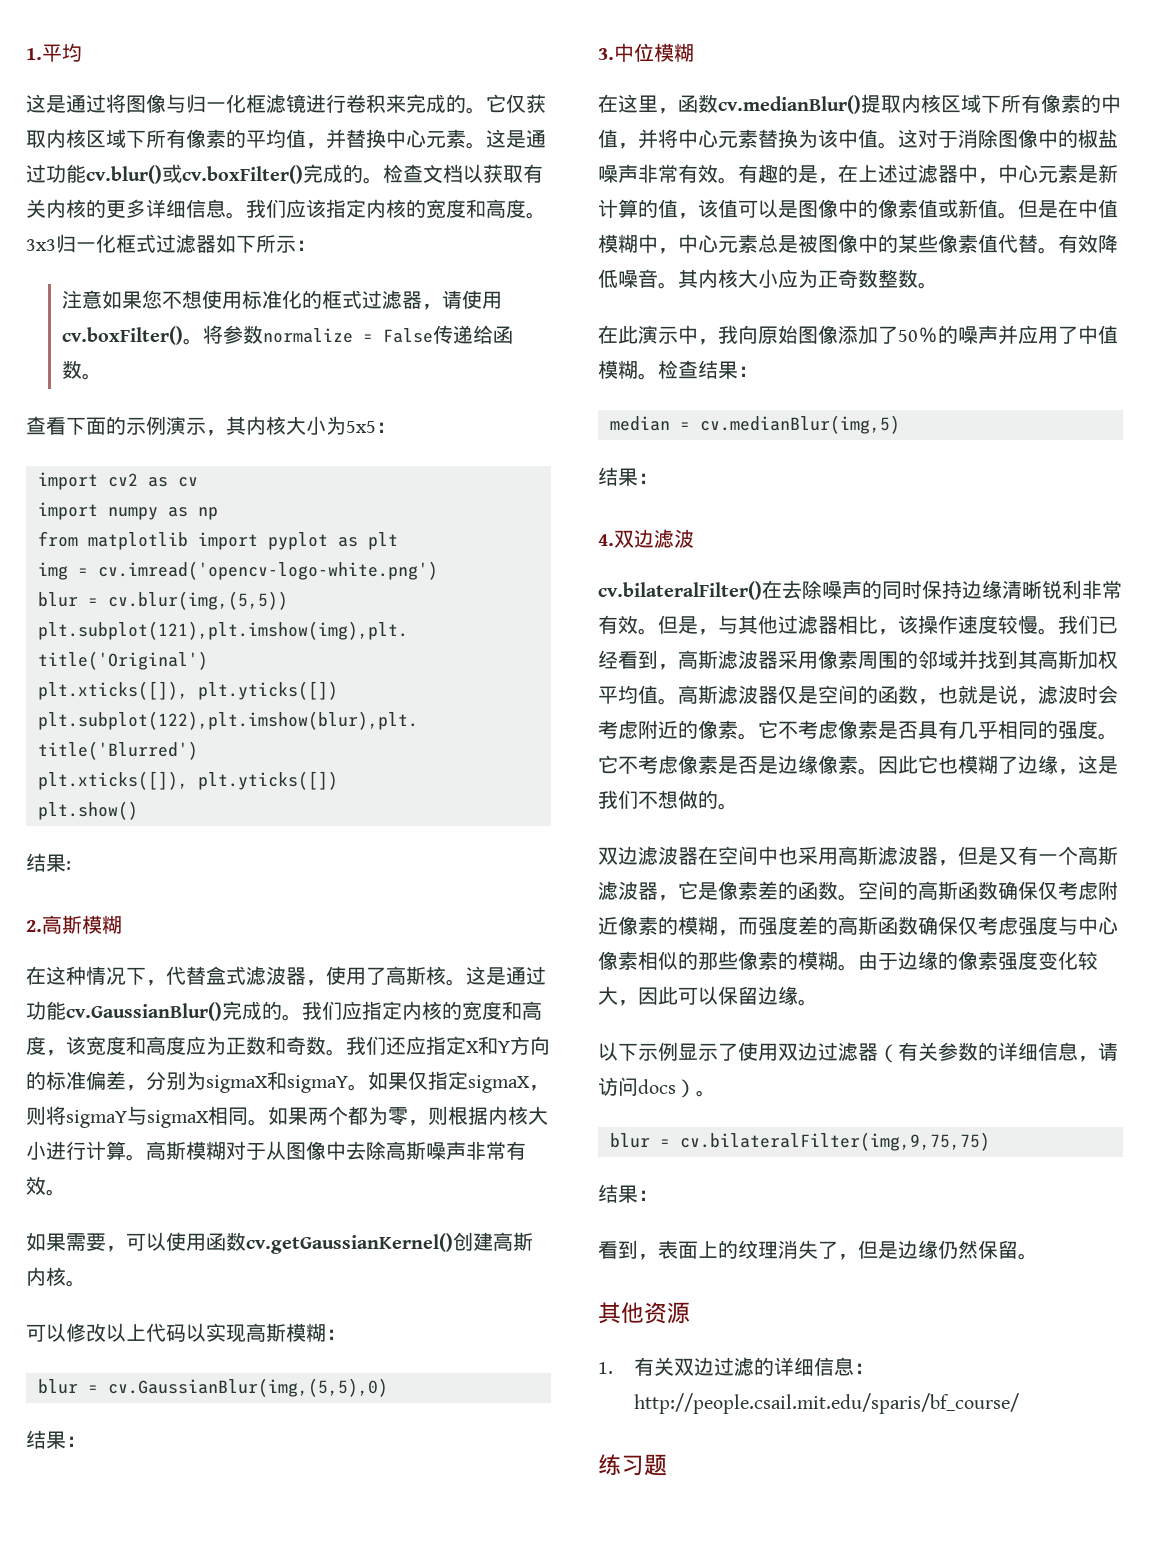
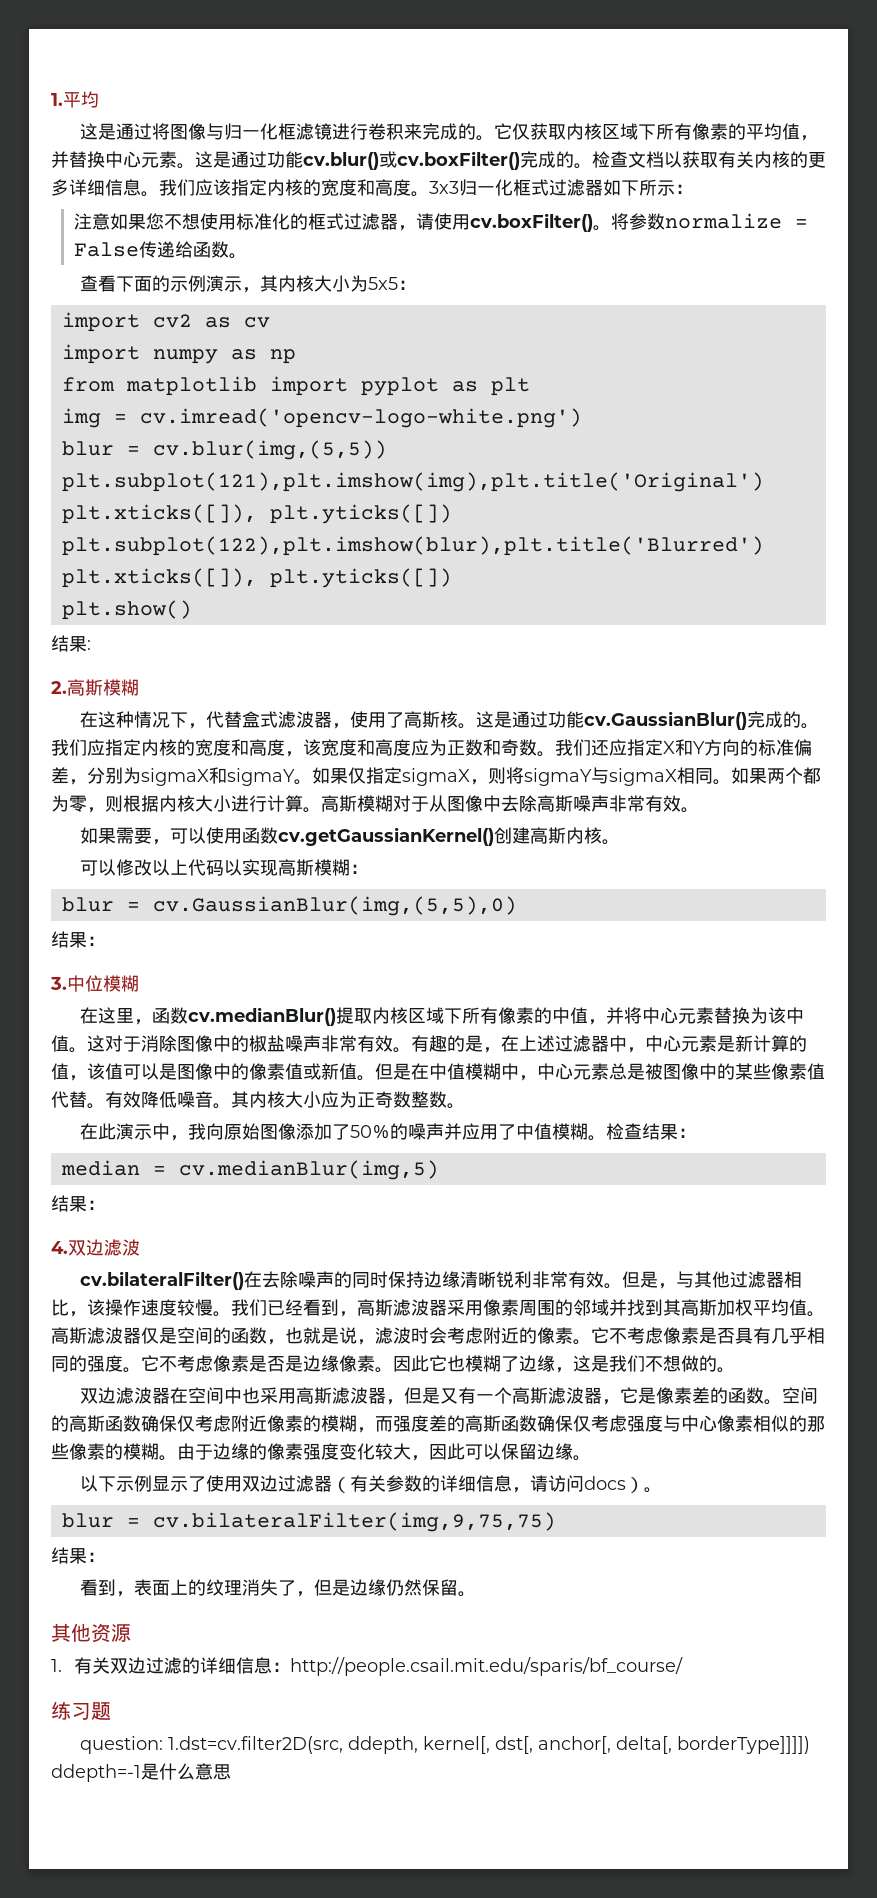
(667, 1465) none -> [80,1736,811,1754] [51,1763,231,1782] // question: 1.dst=cv.filter2D(src, ddepth, kernel[, dst[, anchor[, delta[, borderType]]]]) ddepth=-1是什么意思

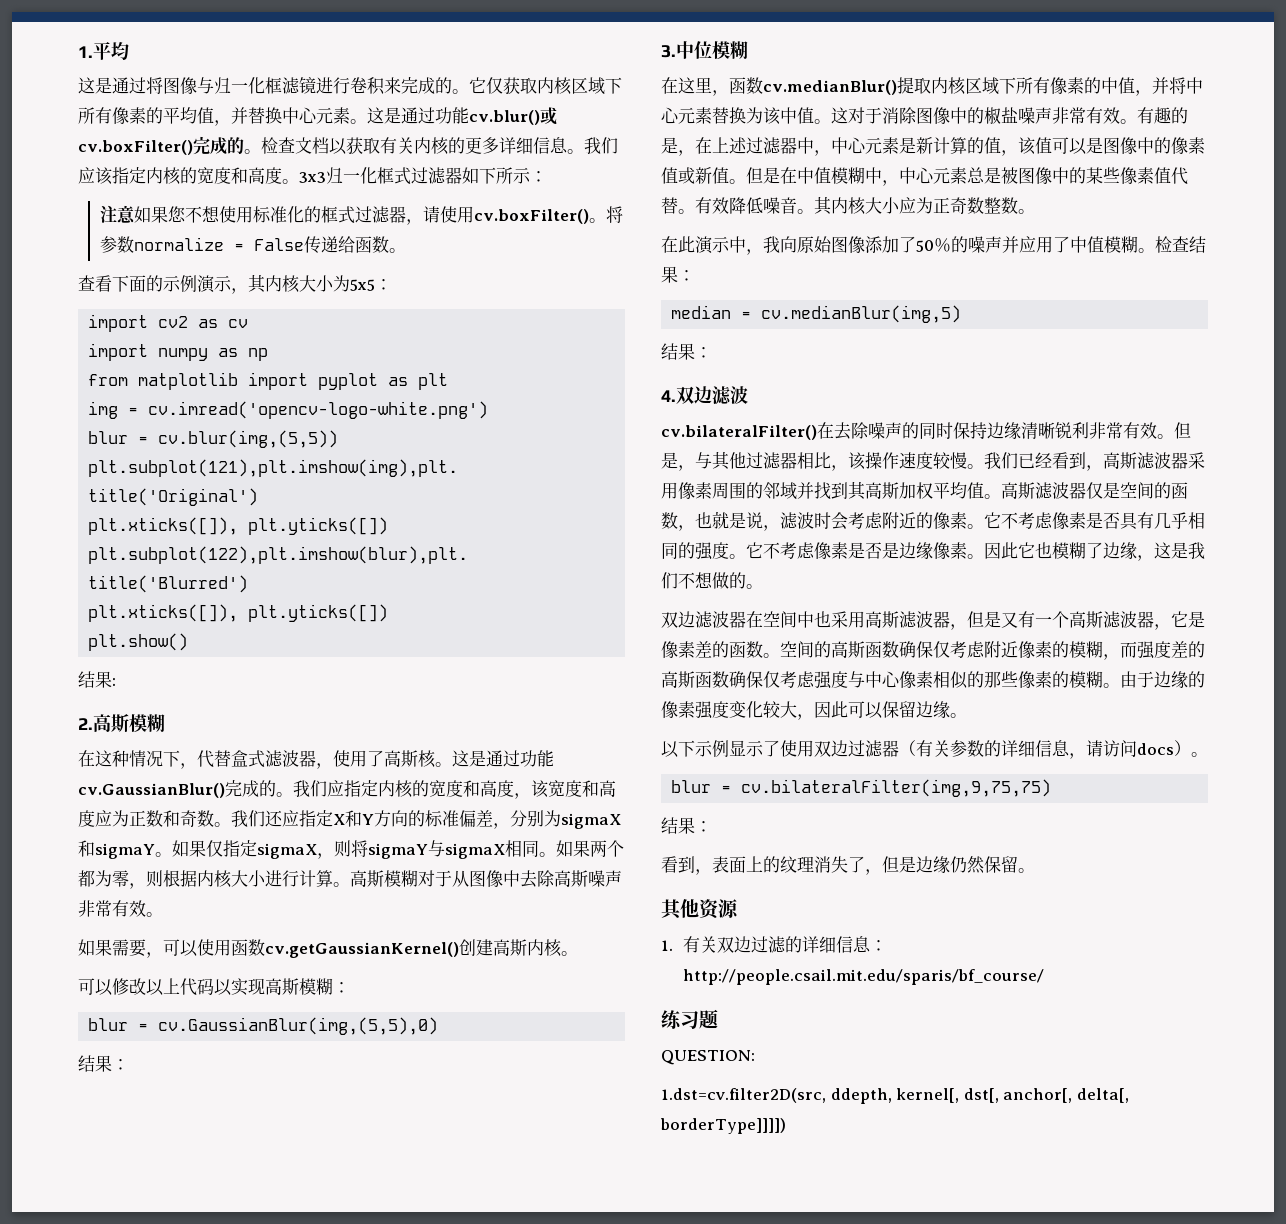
[80,1736,164,1754] question: -> [661,1050,755,1065] QUESTION: //
[51,1763,231,1782] ddepth=-1是什么意思 -> (786, 1126) none

